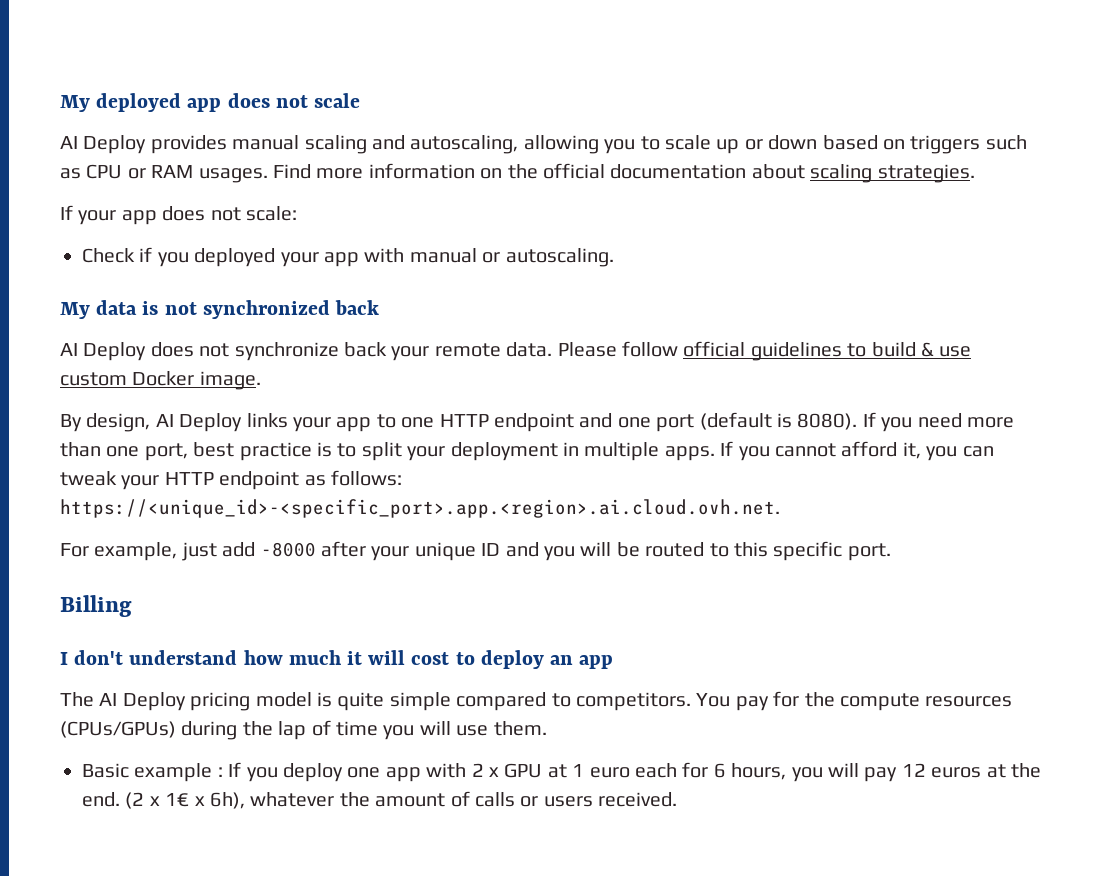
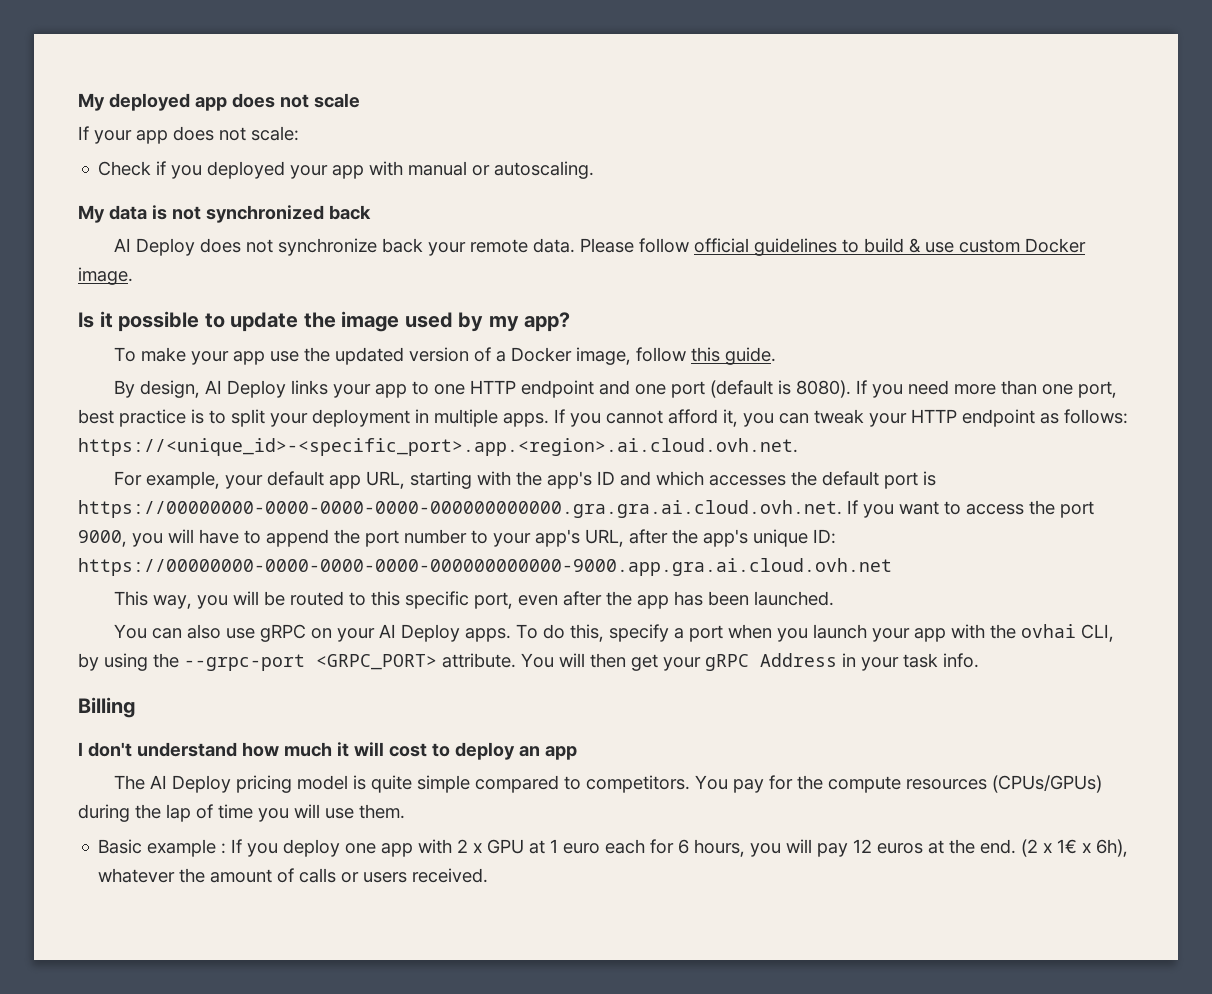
[60,135,1027,154] [60,163,975,183] // AI Deploy provides manual scaling and autoscaling, allowing you to scale up or down based on triggers such as CPU or RAM usages. Find more information on the official documentation about scaling strategies. -> (360, 100) none
(261, 380) none -> [78,311,571,332] [113,347,776,365] // Is it possible to update the image used by my app? // To make your app use the updated version of a Docker image, follow this guide.
[181,541,539,561] just add -8000 after your unique ID and -> [224,471,936,489] [78,500,1094,518] [78,529,836,547] [78,558,892,576] [113,591,192,609] your default app URL, starting with the app's ID and which accesses the default port is https://00000000-0000-0000-0000-000000000000.gra.gra.ai.cloud.ovh.net. If you want to access the port 9000, you will have to append the port number to your app's URL, after the app's unique ID: https://00000000-0000-0000-0000-000000000000-9000.app.gra.ai.cloud.ovh.net // This way,
[847,543,891,561] port. -> [473,591,834,609] [113,624,1114,642] [78,653,979,671] port, even after the app has been launched. // You can also use gRPC on your AI Deploy apps. To do this, specify a port when you launch your app with the ovhai CLI, by using the --grpc-port <GRPC_PORT> attribute. You will then get your gRPC Address in your task info.

